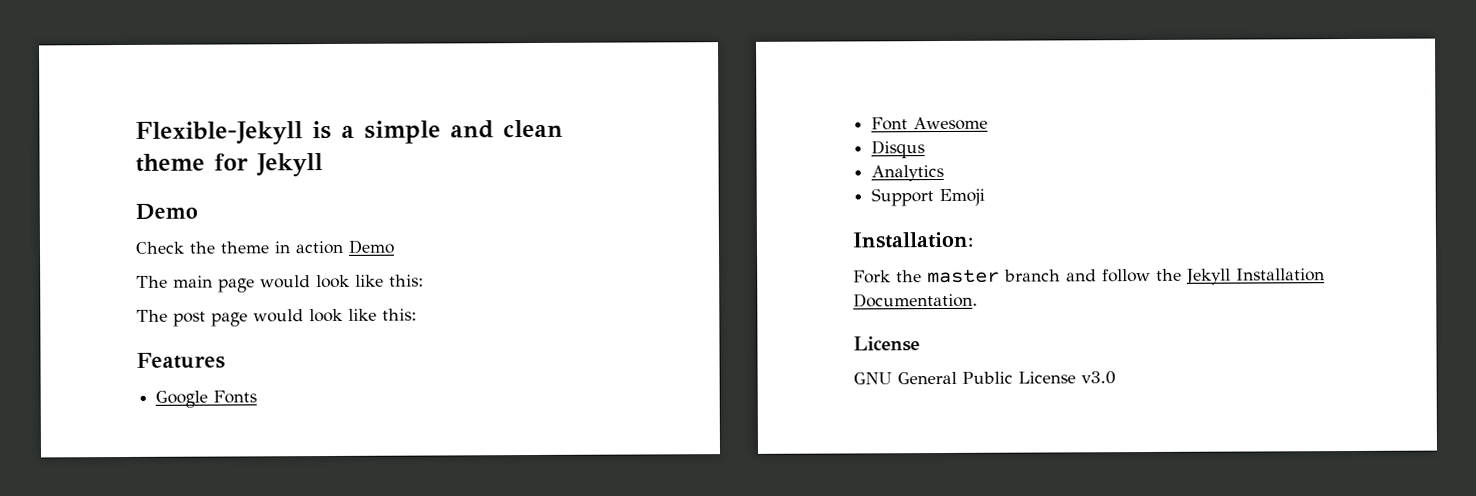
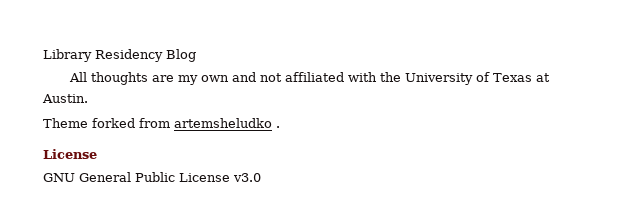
[135,119,563,146] [135,153,323,178] [135,203,198,220] [135,239,395,255] [136,274,424,293] [136,308,417,327] [136,352,225,369] [155,390,258,408] [871,116,989,131] [871,140,926,159] [871,164,945,182] [871,188,986,207] [852,231,974,249] [853,268,1325,285] [853,292,978,308] Flexible-Jekyll is a simple and clean theme for Jekyll // Demo // Check the theme in action Demo // The main page would look like this: // The post page would look like this: // Features // Google Fonts // Font Awesome // Disqus // Analytics // Support Emoji // Installation: // Fork the master branch and follow the Jekyll Installation Documentation. -> [43,49,196,62] [68,72,550,85] [42,94,88,103] [43,118,280,128] Library Residency Blog // All thoughts are my own and not affiliated with the University of Texas at Austin. // Theme forked from artemsheludko .

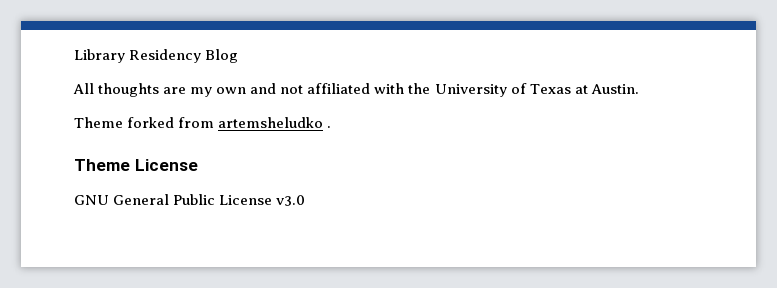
(280, 127) none -> [74,159,130,171] Theme

